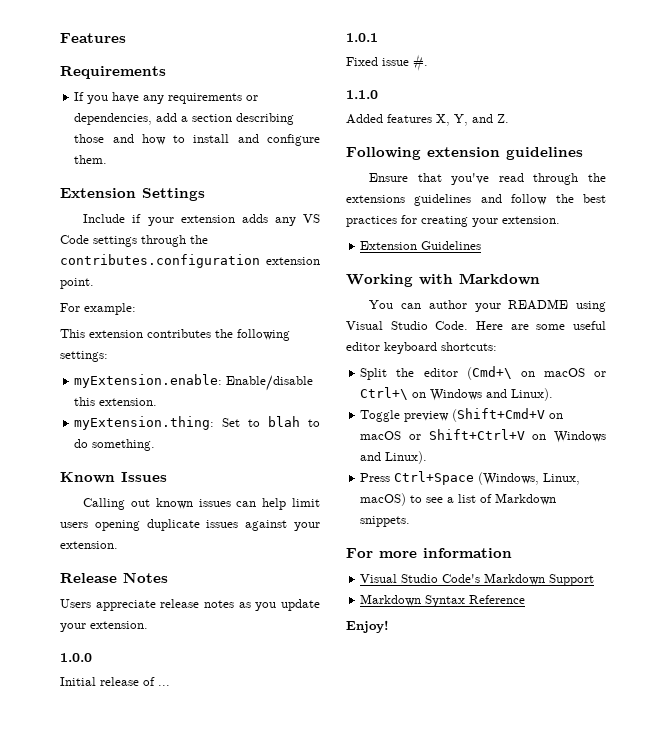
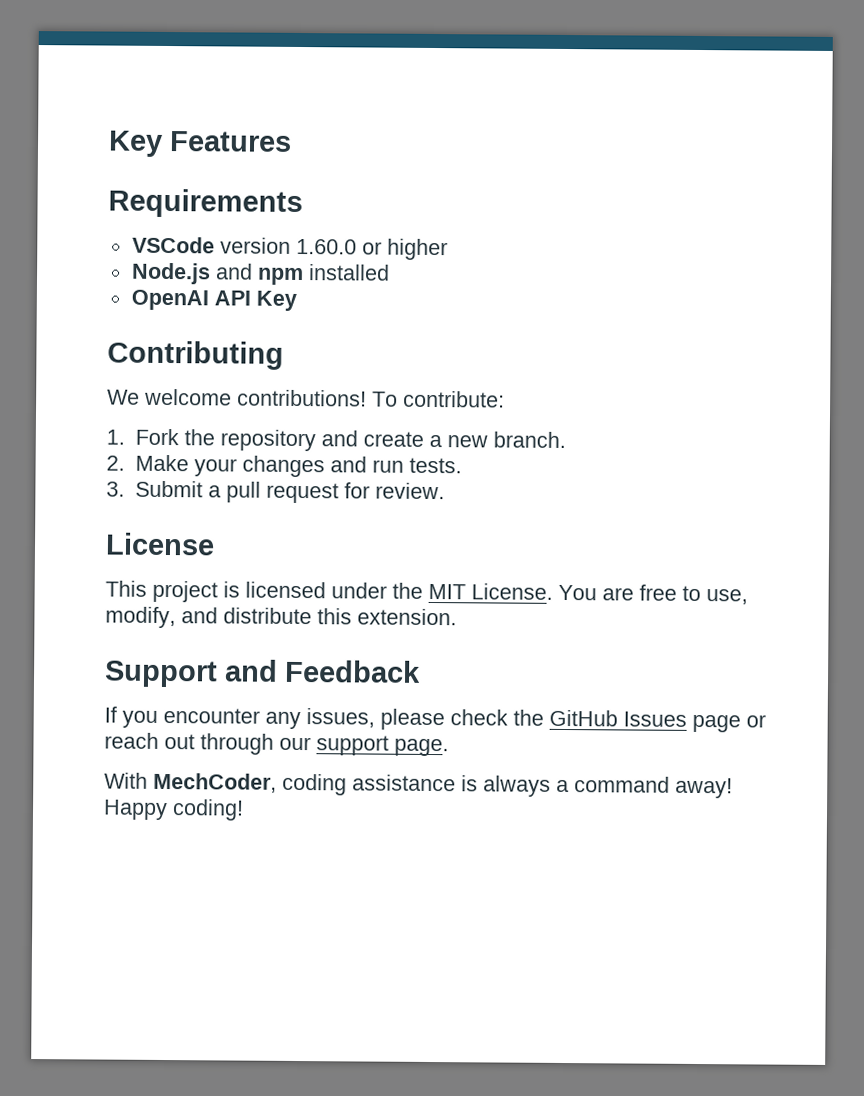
(60, 38) none -> [108,130,163,157] Key
[74,92,259,104] [74,113,295,125] [74,134,320,146] [74,155,108,164] [60,188,205,201] [83,214,320,226] [60,235,208,247] [60,254,320,268] [60,278,94,289] [60,303,136,315] [60,329,290,341] [60,351,108,362] [74,374,314,391] [74,397,158,406] [74,416,321,430] [74,439,156,451] [60,472,167,483] [83,498,320,510] [60,519,320,531] [60,541,118,549] [60,572,168,583] [60,599,320,611] [60,621,148,632] [60,653,92,662] [60,677,170,686] [346,33,378,42] [346,54,428,71] [346,90,378,99] [346,114,509,126] [346,147,583,160] [369,173,606,185] [346,194,606,206] [346,215,560,227] [360,241,482,250] [346,273,540,287] [369,299,606,312] [346,321,606,330] [346,342,497,354] [360,366,606,380] [360,387,554,401] [360,408,564,422] [360,429,606,443] [360,451,428,464] [360,471,581,485] [360,493,557,506] [360,516,411,527] [346,548,512,558] [360,573,595,586] [360,594,526,607] [346,620,389,633] If you have any requirements or dependencies, add a section describing those and how to install and configure them. // Extension Settings // Include if your extension adds any VS Code settings through the contributes.configuration extension point. // For example: // This extension contributes the following settings: // myExtension.enable: Enable/disable this extension. // myExtension.thing: Set to blah to do something. // Known Issues // Calling out known issues can help limit users opening duplicate issues against your extension. // Release Notes // Users appreciate release notes as you update your extension. // 1.0.0 // Initial release of ... // 1.0.1 // Fixed issue #. // 1.1.0 // Added features X, Y, and Z. // Following extension guidelines // Ensure that you've read through the extensions guidelines and follow the best practices for creating your extension. // Extension Guidelines // Working with Markdown // You can author your README using Visual Studio Code. Here are some useful editor keyboard shortcuts: // Split the editor (Cmd+\ on macOS or Ctrl+\ on Windows and Linux). // Toggle preview (Shift+Cmd+V on macOS or Shift+Ctrl+V on Windows and Linux). // Press Ctrl+Space (Windows, Linux, macOS) to see a list of Markdown snippets. // For more information // Visual Studio Code's Markdown Support // Markdown Syntax Reference // Enjoy! -> [131,236,448,261] [130,262,390,286] [130,289,297,311] [107,340,284,370] [107,388,505,408] [106,428,566,452] [106,454,462,478] [106,480,445,504] [105,532,215,556] [105,580,748,605] [105,606,457,629] [104,659,421,688] [104,706,766,733] [104,732,449,757] [104,772,733,799] [103,799,244,821] VSCode version 1.60.0 or higher // Node.js and npm installed // OpenAI API Key // Contributing // We welcome contributions! To contribute: // 1. Fork the repository and create a new branch. // 2. Make your changes and run tests. // 3. Submit a pull request for review. // License // This project is licensed under the MIT License. You are free to use, modify, and distribute this extension. // Support and Feedback // If you encounter any issues, please check the GitHub Issues page or reach out through our support page. // With MechCoder, coding assistance is always a command away! Happy coding!

